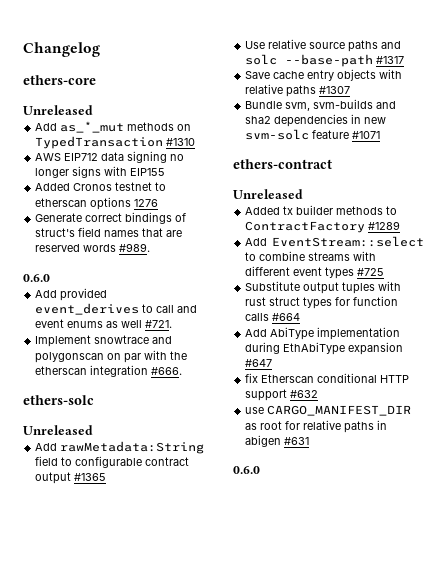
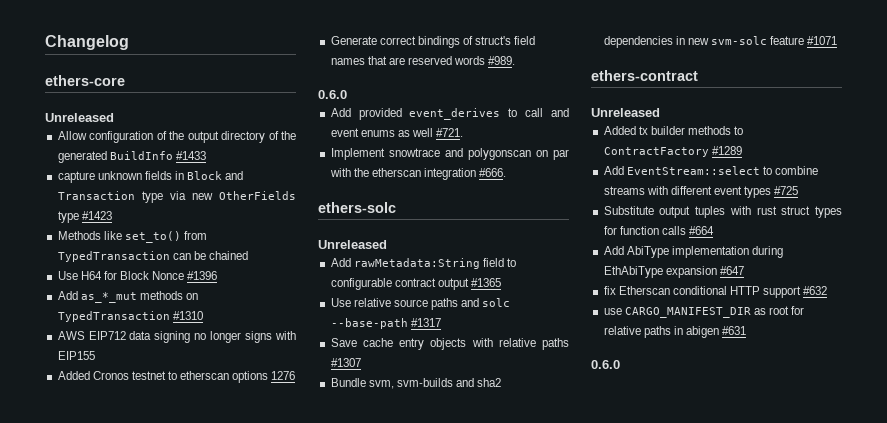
(93, 110) none -> [57,131,296,143] [57,151,206,163] [57,171,244,183] [57,191,296,203] [57,211,112,223] [57,231,207,243] [57,251,248,262] [57,271,218,280] // Allow configuration of the output directory of the generated BuildInfo #1433 // capture unknown fields in Block and Transaction type via new OtherFields type #1423 // Methods like set_to() from TypedTransaction can be chained // Use H64 for Block Nonce #1396

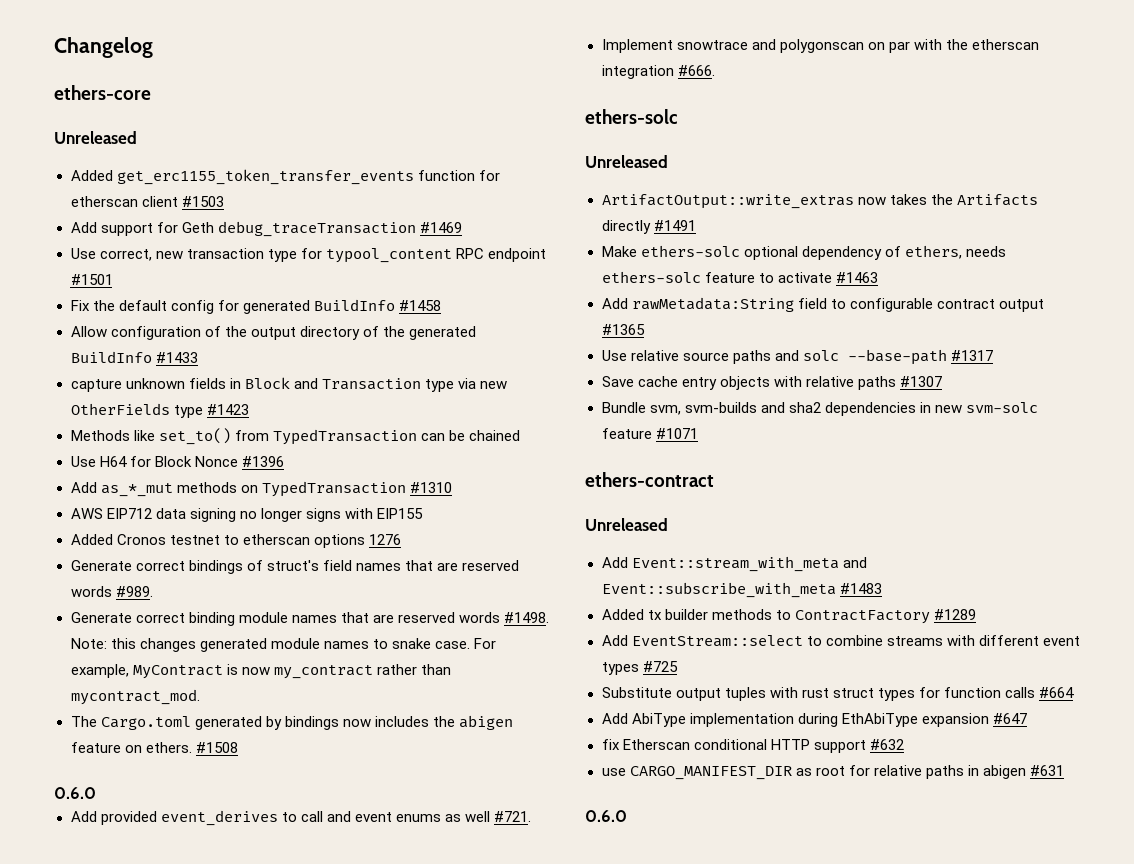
(114, 117) none -> [70,169,500,185] [70,196,224,207] [70,221,462,237] [70,248,546,263] [70,274,113,285] [70,299,441,314] // Added get_erc1155_token_transfer_events function for etherscan client #1503 // Add support for Geth debug_traceTransaction #1469 // Use correct, new transaction type for typool_content RPC endpoint #1501 // Fix the default config for generated BuildInfo #1458
(516, 60) none -> [70,612,549,626] [70,638,496,652] [70,664,451,679] [70,689,200,705] [70,715,513,730] [70,742,238,753] // Generate correct binding module names that are reserved words #1498. Note: this changes generated module names to snake case. For example, MyContract is now my_contract rather than mycontract_mod. // The Cargo.toml generated by bindings now includes the abigen feature on ethers. #1508
(387, 244) none -> [601,194,1038,209] [601,220,696,234] [601,245,1006,260] [601,271,878,283] // ArtifactOutput::write_extras now takes the Artifacts directly #1491 // Make ethers-solc optional dependency of ethers, needs ethers-solc feature to activate #1463
(660, 112) none -> [601,556,867,572] [601,582,882,598] // Add Event::stream_with_meta and Event::subscribe_with_meta #1483

